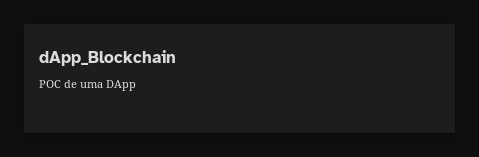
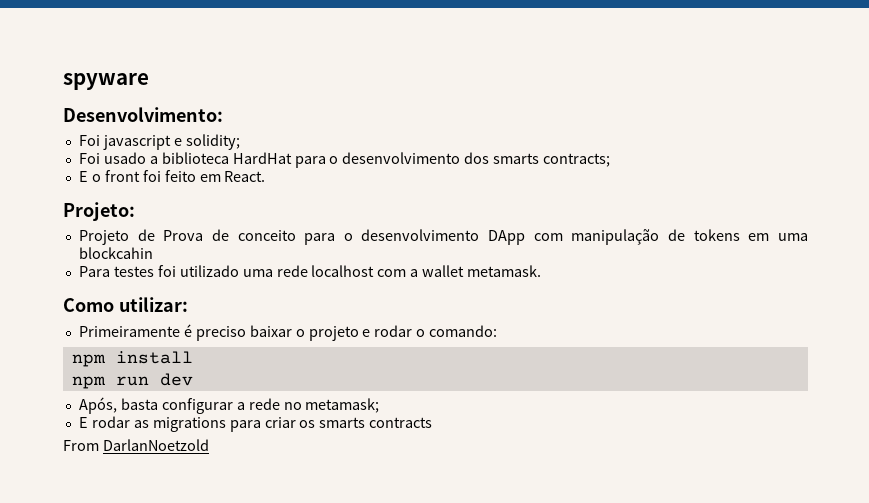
[39,50,176,66] [39,80,136,91] dApp_Blockchain // POC de uma DApp -> [63,73,149,90] [63,107,223,122] [78,134,240,150] [78,152,611,168] [78,170,266,182] [63,202,135,221] [78,229,809,245] [78,247,153,259] [78,265,542,277] [63,297,188,312] [78,324,498,341] [71,351,193,367] [71,373,193,389] [78,397,380,414] [78,416,433,432] [63,439,209,451] spyware // Desenvolvimento: // Foi javascript e solidity; // Foi usado a biblioteca HardHat para o desenvolvimento dos smarts contracts; // E o front foi feito em React. // Projeto: // Projeto de Prova de conceito para o desenvolvimento DApp com manipulação de tokens em uma blockcahin // Para testes foi utilizado uma rede localhost com a wallet metamask. // Como utilizar: // Primeiramente é preciso baixar o projeto e rodar o comando: // npm install // npm run dev // Após, basta configurar a rede no metamask; // E rodar as migrations para criar os smarts contracts // From DarlanNoetzold

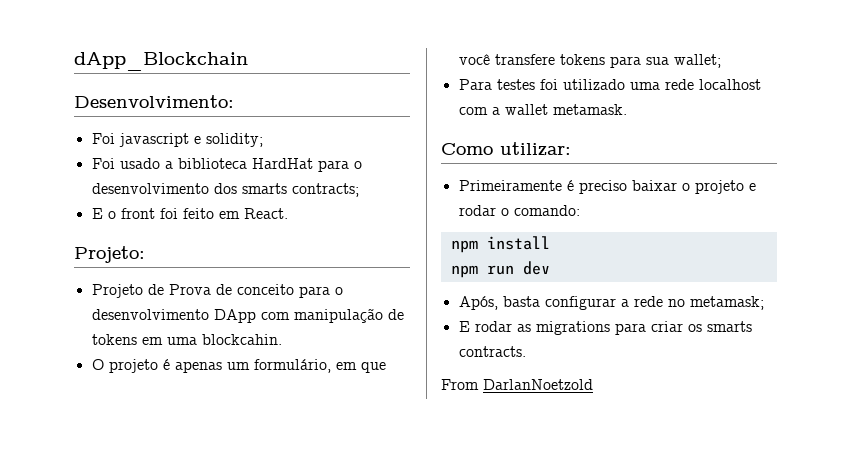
[63,73,149,90] spyware -> [74,52,248,71] dApp_Blockchain
[78,247,153,259] blockcahin -> [201,334,282,345] [91,359,386,373] [458,54,721,68] blockcahin. // O projeto é apenas um formulário, em que você transfere tokens para sua wallet;
[369,417,433,428] contracts -> [458,346,526,357] contracts.

